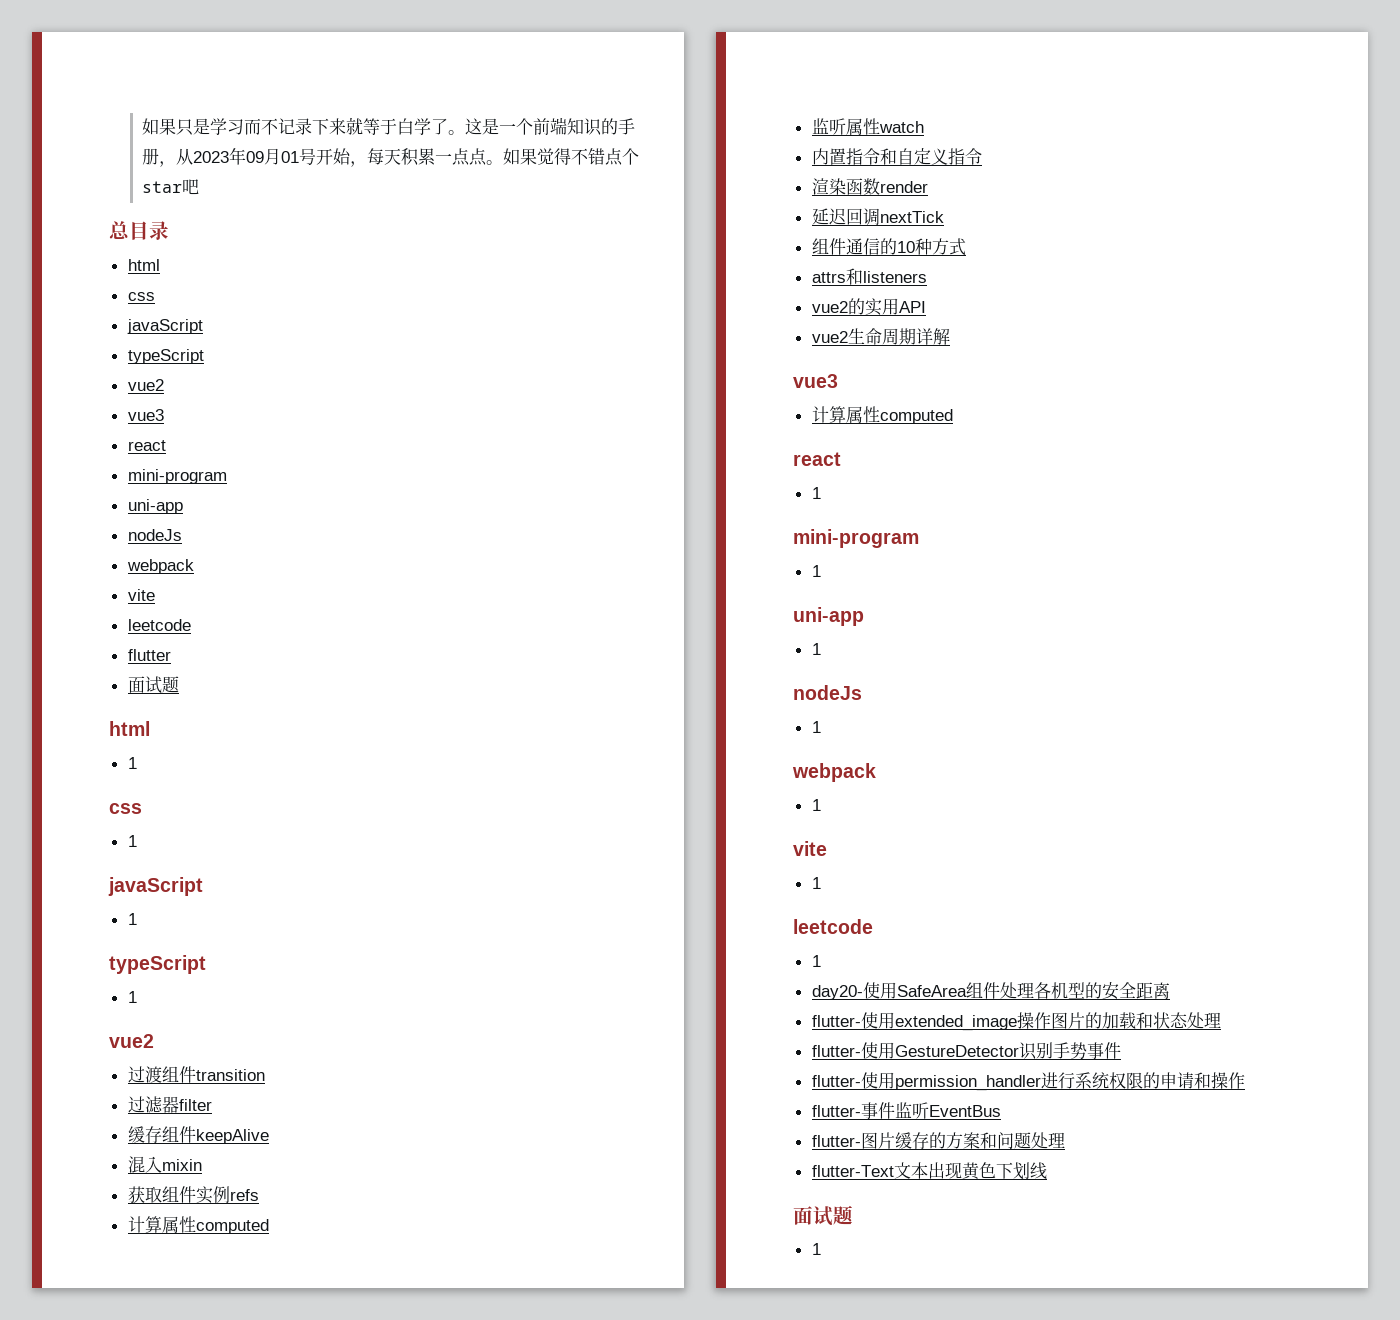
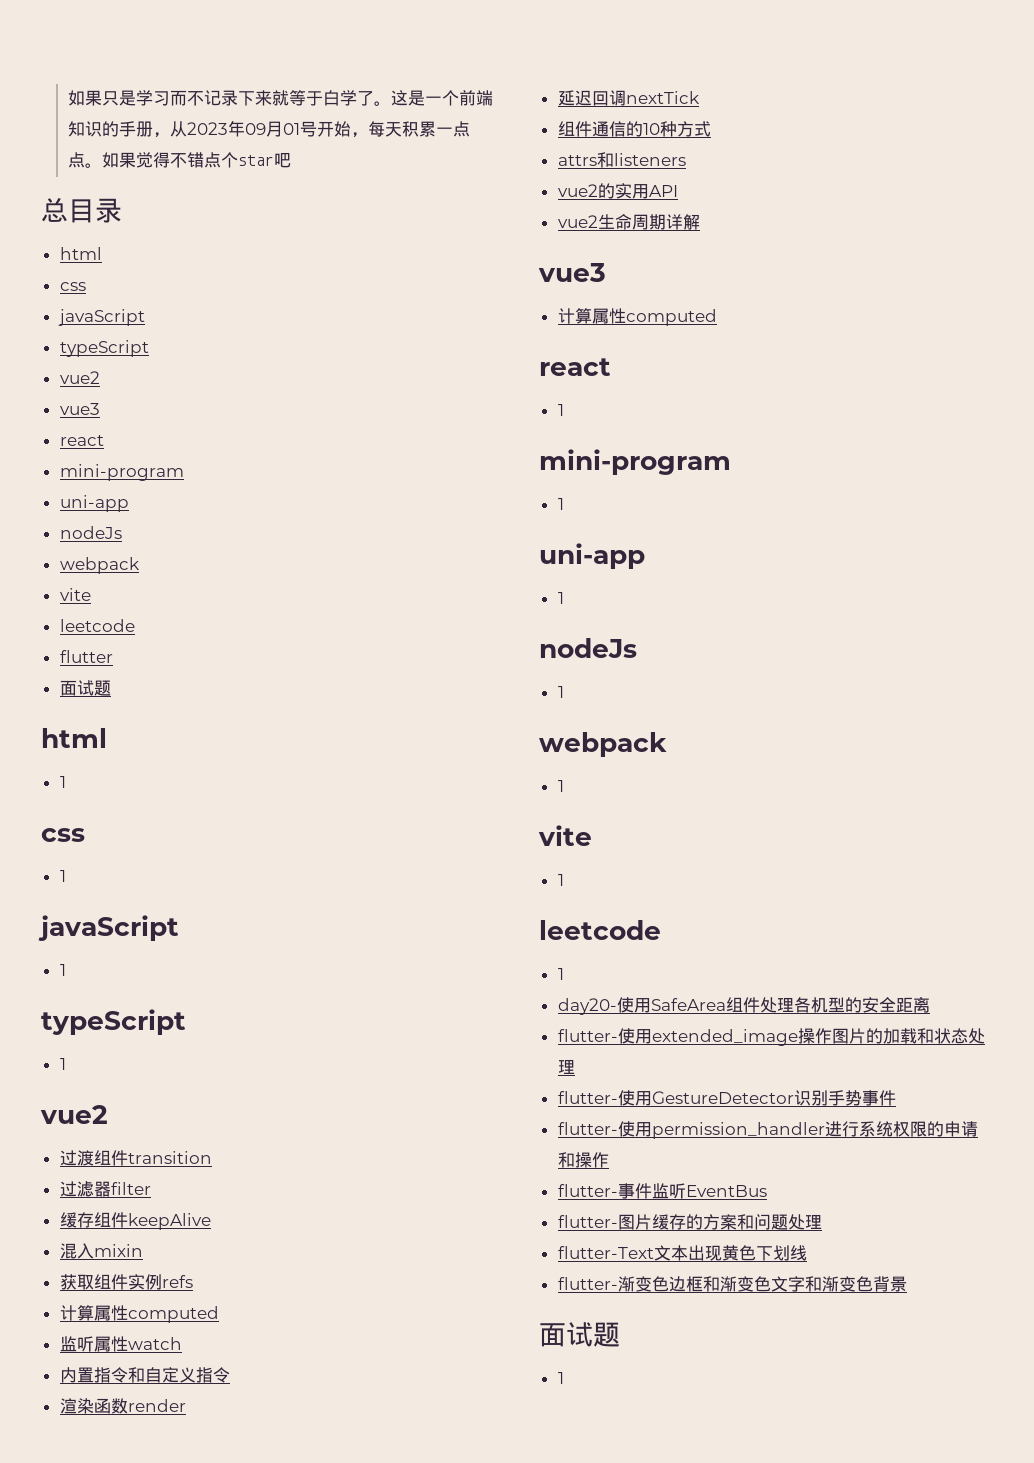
(1047, 1171) none -> [557,1276,907,1292] // flutter-渐变色边框和渐变色文字和渐变色背景

